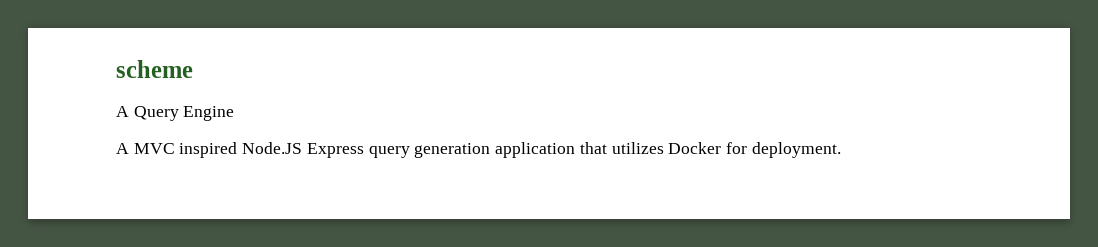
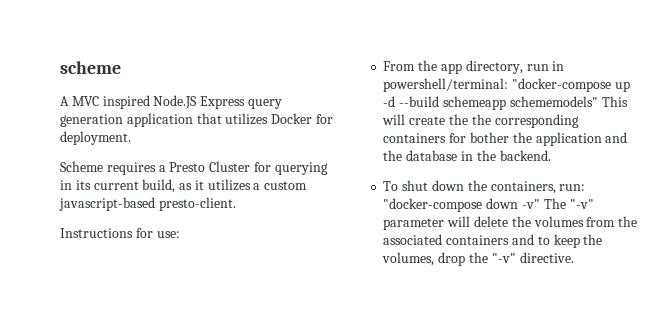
[116,106,235,121] // A Query Engine -> (121, 67) none
(841, 150) none -> [60,161,328,175] [60,179,308,193] [59,197,236,211] [60,228,180,238] [383,60,565,74] [383,78,630,92] [383,96,628,110] [382,114,579,128] [383,132,628,146] [383,150,551,161] [383,180,586,194] [383,198,594,212] [383,216,638,230] [383,234,603,248] [382,252,574,266] // Scheme requires a Presto Cluster for querying in its current build, as it utilizes a custom javascript-based presto-client. // Instructions for use: // From the app directory, run in powershell/terminal: "docker-compose up -d --build schemeapp schememodels" This will create the the corresponding containers for bother the application and the database in the backend. // To shut down the containers, run: "docker-compose down -v" The "-v" parameter will delete the volumes from the associated containers and to keep the volumes, drop the "-v" directive.

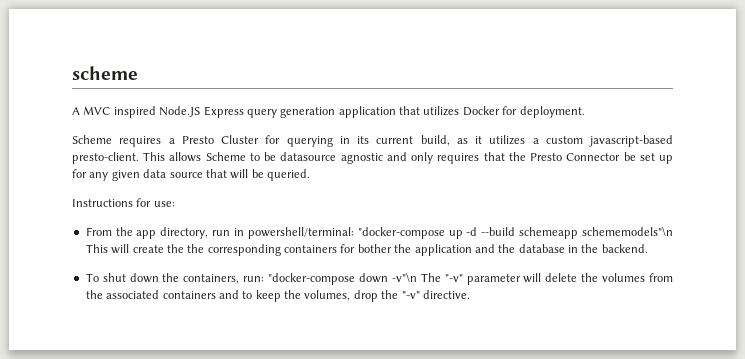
(236, 204) none -> [143,152,674,164] [72,169,310,181] This allows Scheme to be datasource agnostic and only requires that the Presto Connector be set up for any given data source that will be queried.
[509,96,598,107] schememodels" -> [582,226,674,237] schememodels"\n
[521,199,540,209] -v" -> [391,272,417,283] -v"\n

